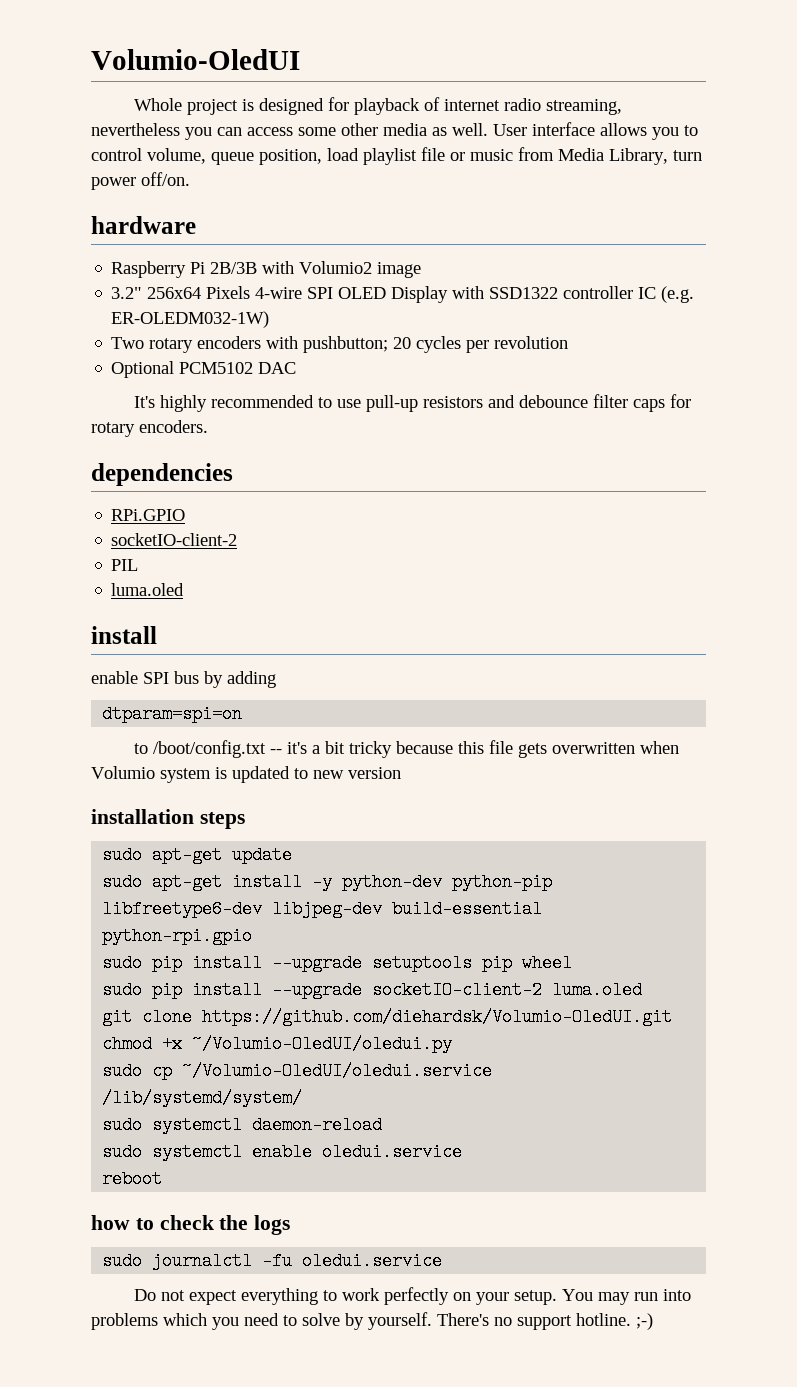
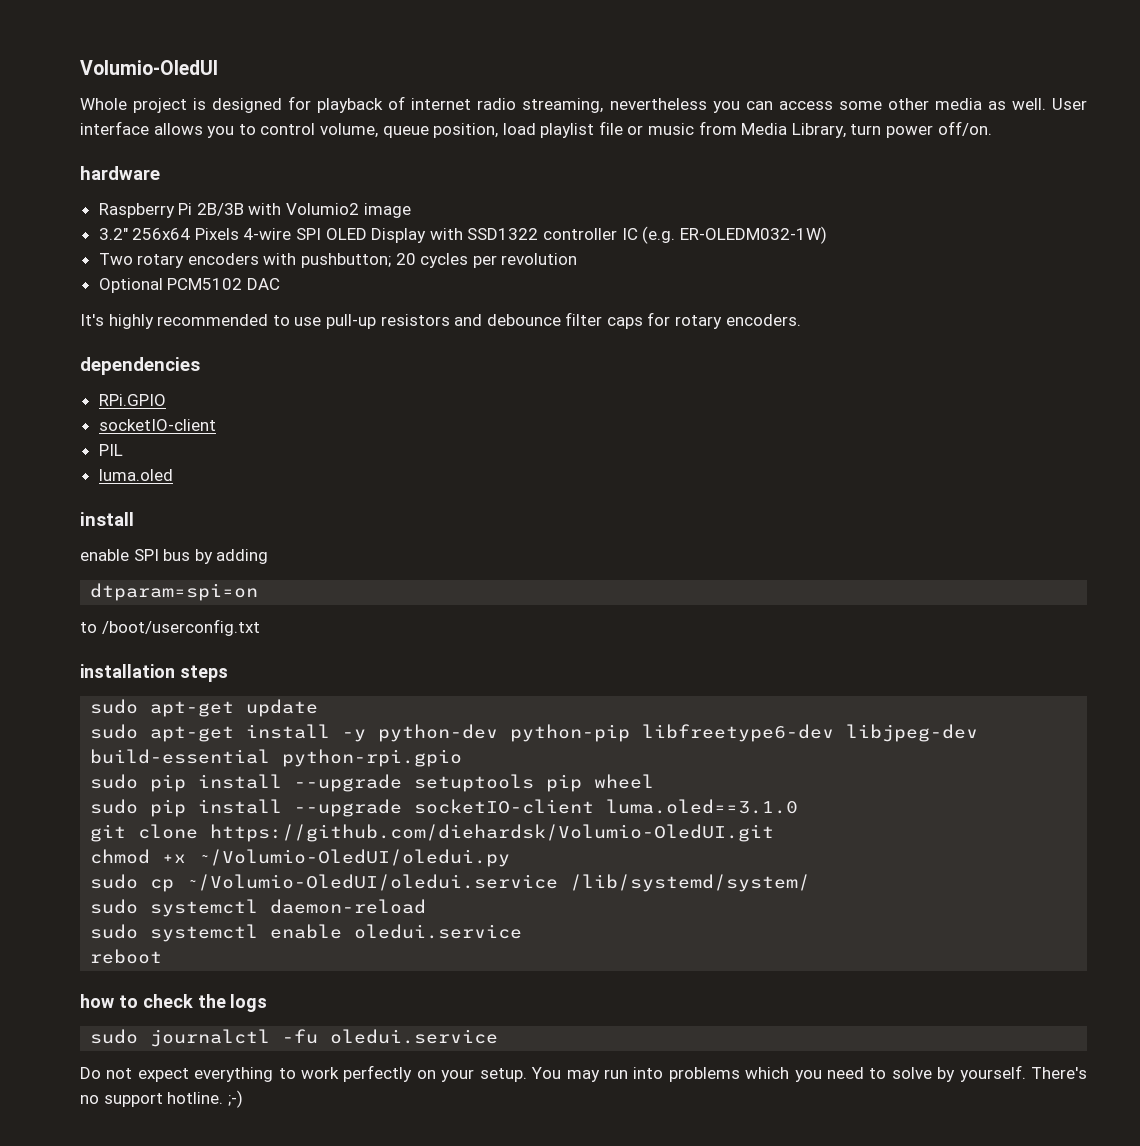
[111,533,238,546] socketIO-client-2 -> [98,419,216,431] socketIO-client
[152,740,679,758] [91,766,401,783] /boot/config.txt -- it's a bit tricky because this file gets overwritten when Volumio system is updated to new version -> [101,619,260,636] /boot/userconfig.txt
[372,981,643,999] socketIO-client-2 luma.oled -> [414,799,799,814] socketIO-client luma.oled==3.1.0

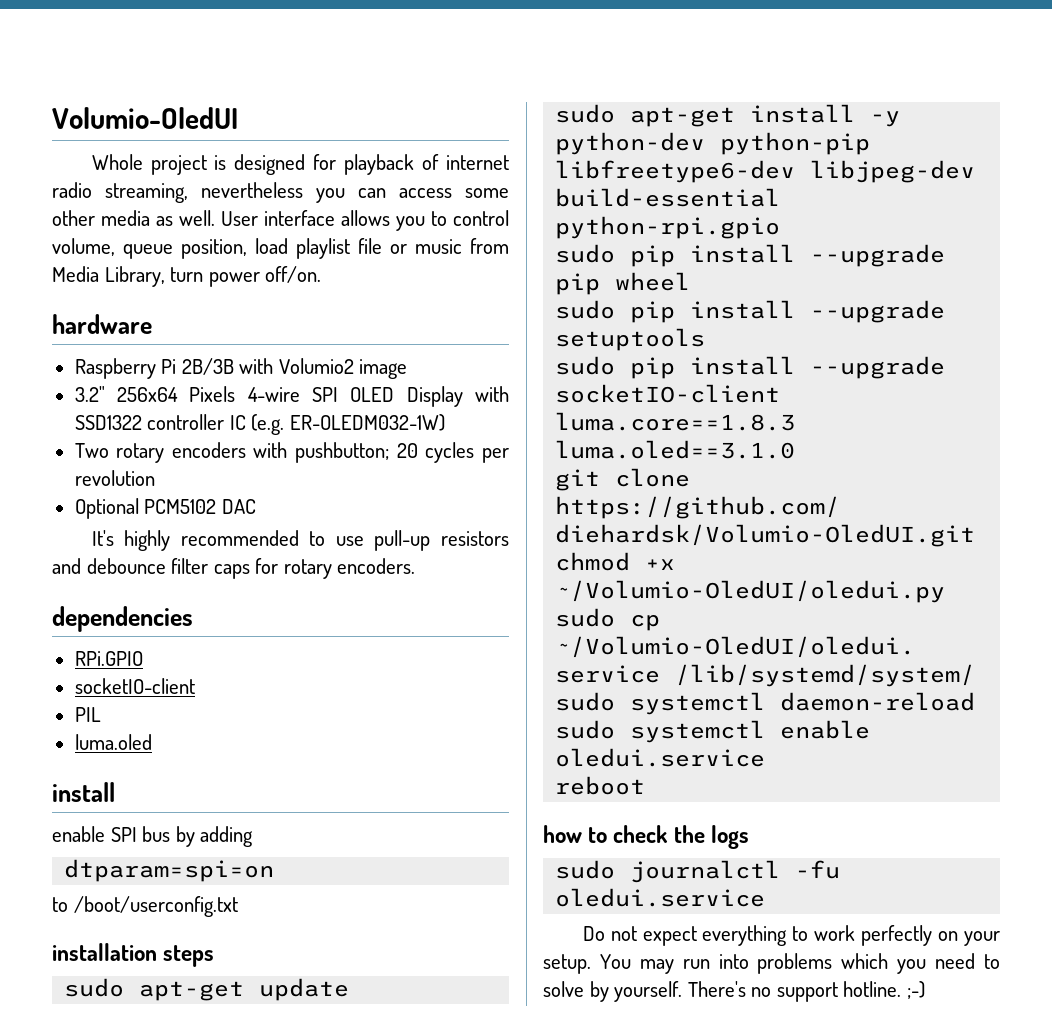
[414,774,535,792] setuptools -> (946, 255) none
(655, 781) none -> [555,300,946,323] [555,328,706,351] // sudo pip install --upgrade setuptools
(595, 806) none -> [555,412,796,431] luma.core==1.8.3

